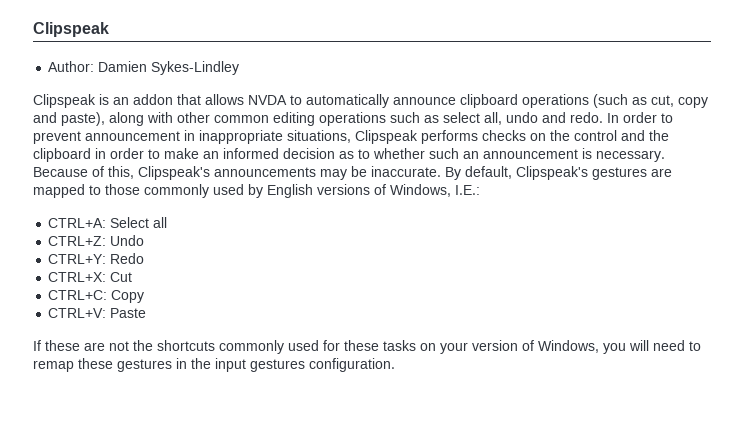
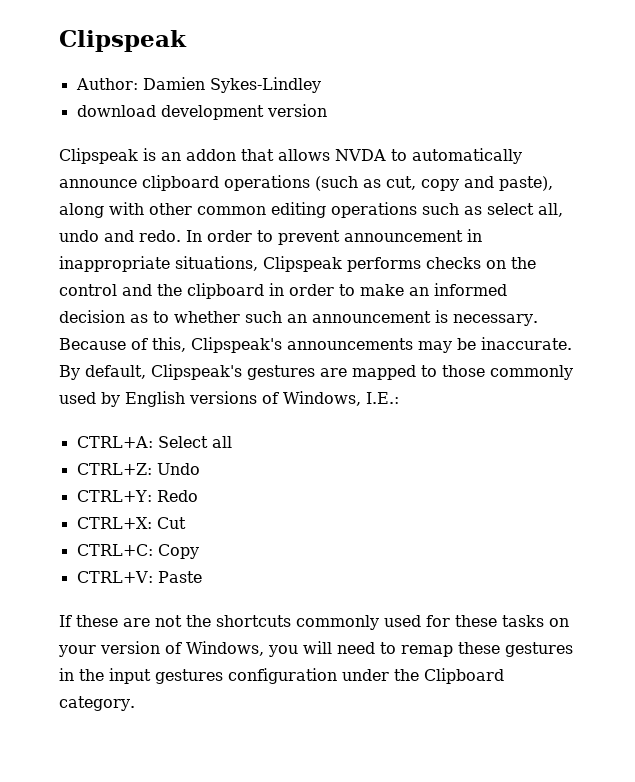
(240, 68) none -> [76,104,327,120] // download development version
[309,358,395,372] configuration. -> [228,668,504,684] [59,696,135,711] configuration under the Clipboard category.

